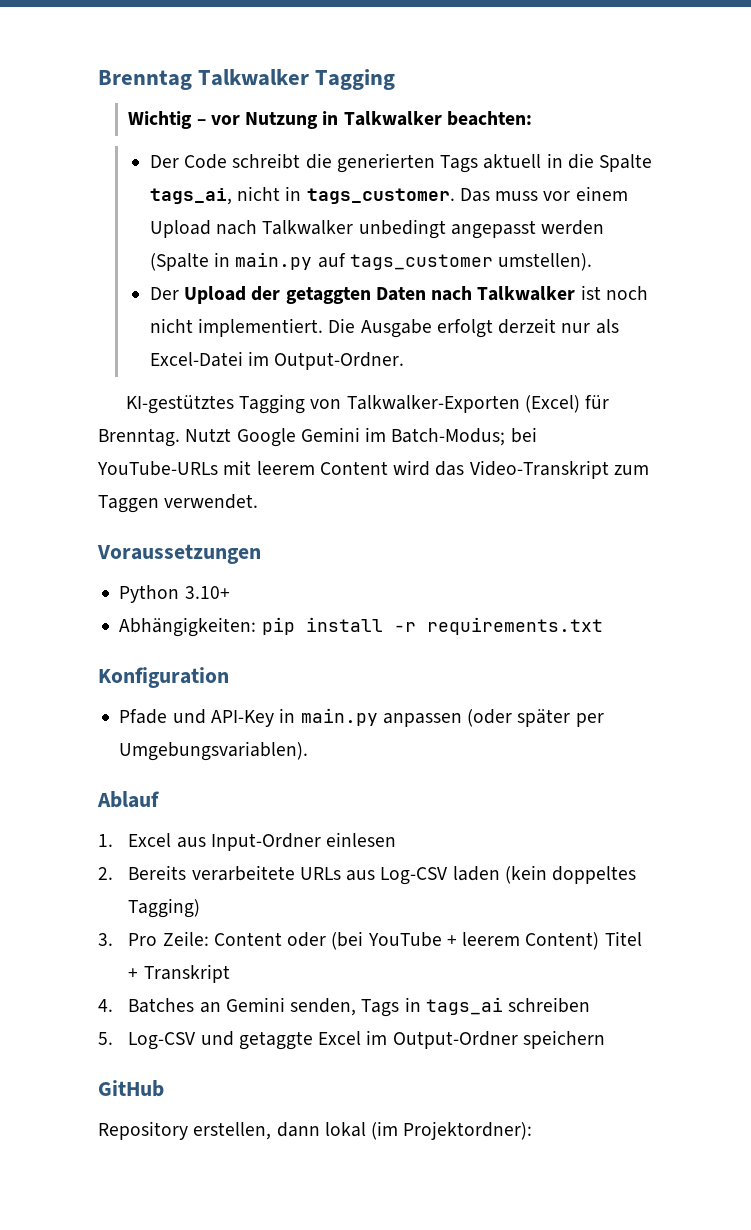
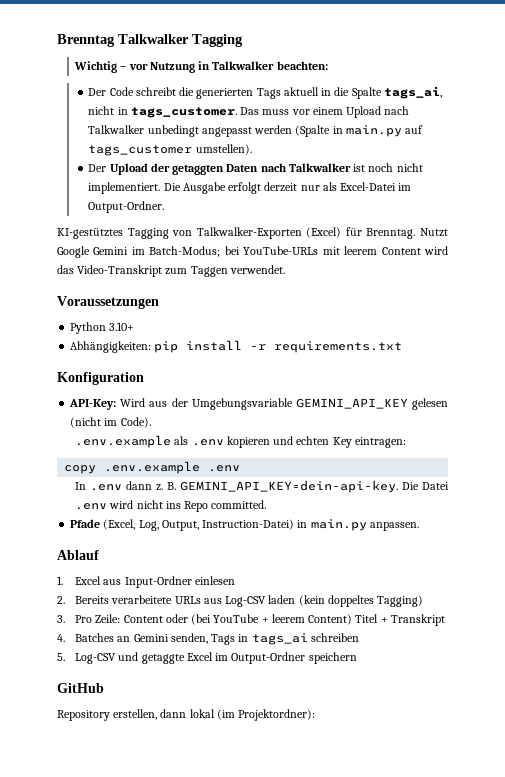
[119,708,604,727] [119,741,309,761] Pfade und API-Key in main.py anpassen (oder später per Umgebungsvariablen). -> [69,398,448,410] [70,417,151,428] [75,435,406,448] [64,461,241,474] [75,480,449,493] [75,500,267,512] [70,519,419,531] API-Key: Wird aus der Umgebungsvariable GEMINI_API_KEY gelesen (nicht im Code). // .env.example als .env kopieren und echten Key eintragen: // copy .env.example .env // In .env dann z. B. GEMINI_API_KEY=dein-api-key. Die Datei .env wird nicht ins Repo committed. // Pfade (Excel, Log, Output, Instruction-Datei) in main.py anpassen.

